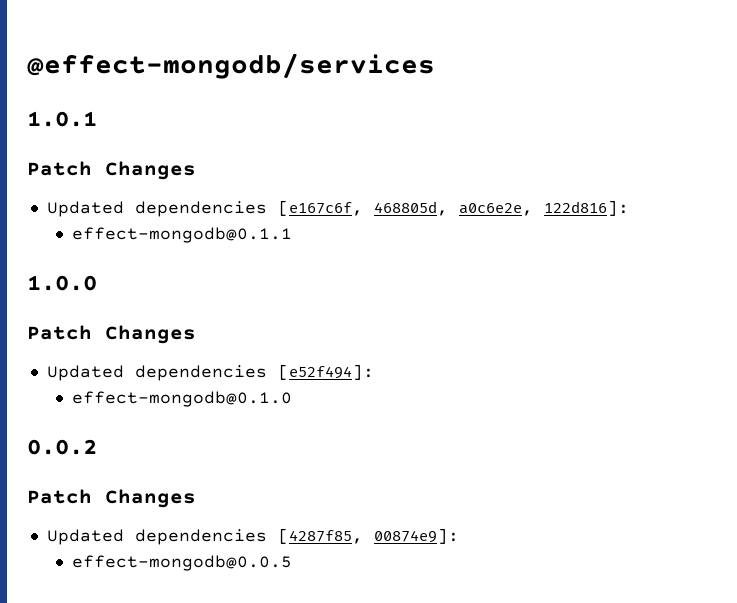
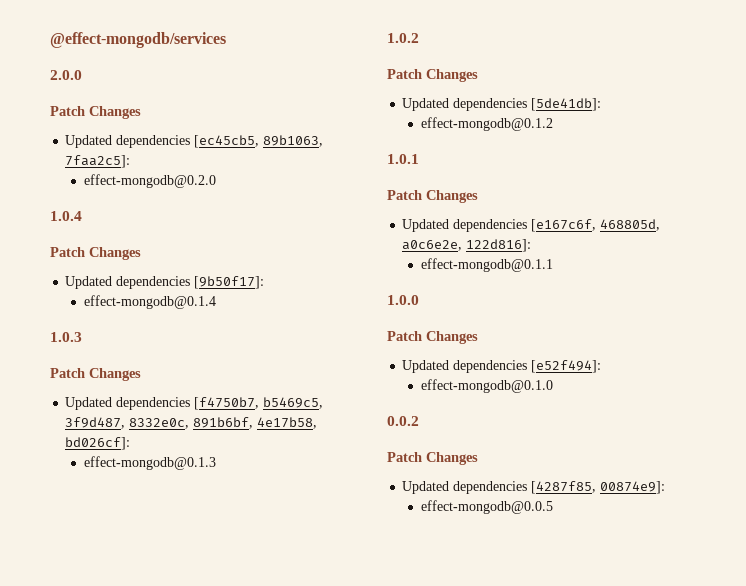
(435, 66) none -> [50,70,82,80] [50,106,141,119] [65,135,324,148] [65,155,131,168] [84,174,217,188] [50,211,82,221] [50,247,141,260] [65,276,265,289] [84,295,217,309] [50,332,82,342] [50,368,141,381] [65,397,324,410] [65,417,318,429] [65,437,131,450] [84,456,217,470] [387,33,419,43] [387,69,478,82] [402,98,602,111] [421,117,554,131] // 2.0.0 // Patch Changes // Updated dependencies [ec45cb5, 89b1063, 7faa2c5]: // effect-mongodb@0.2.0 // 1.0.4 // Patch Changes // Updated dependencies [9b50f17]: // effect-mongodb@0.1.4 // 1.0.3 // Patch Changes // Updated dependencies [f4750b7, b5469c5, 3f9d487, 8332e0c, 891b6bf, 4e17b58, bd026cf]: // effect-mongodb@0.1.3 // 1.0.2 // Patch Changes // Updated dependencies [5de41db]: // effect-mongodb@0.1.2

